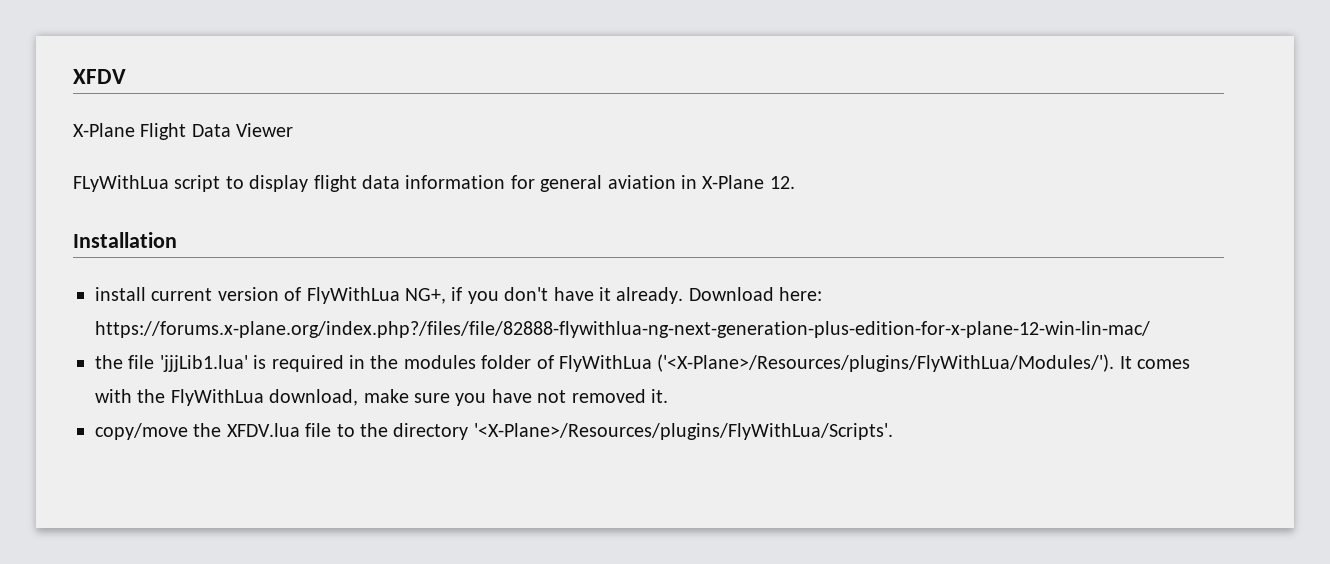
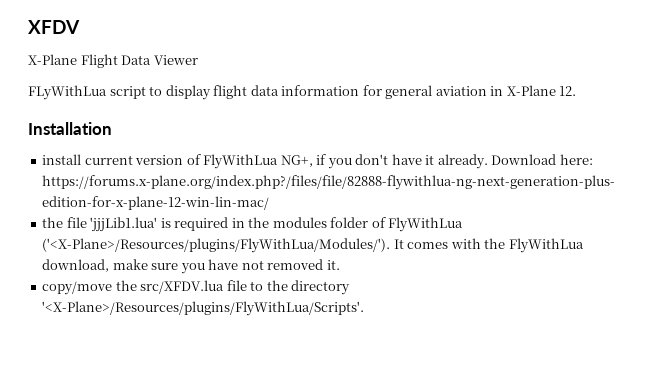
[226,423,300,437] XFDV.lua -> [140,280,225,294] src/XFDV.lua

